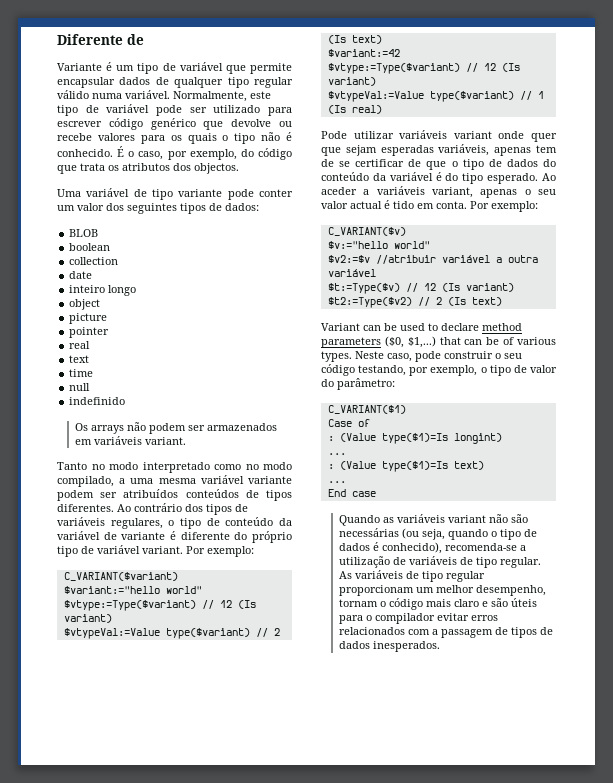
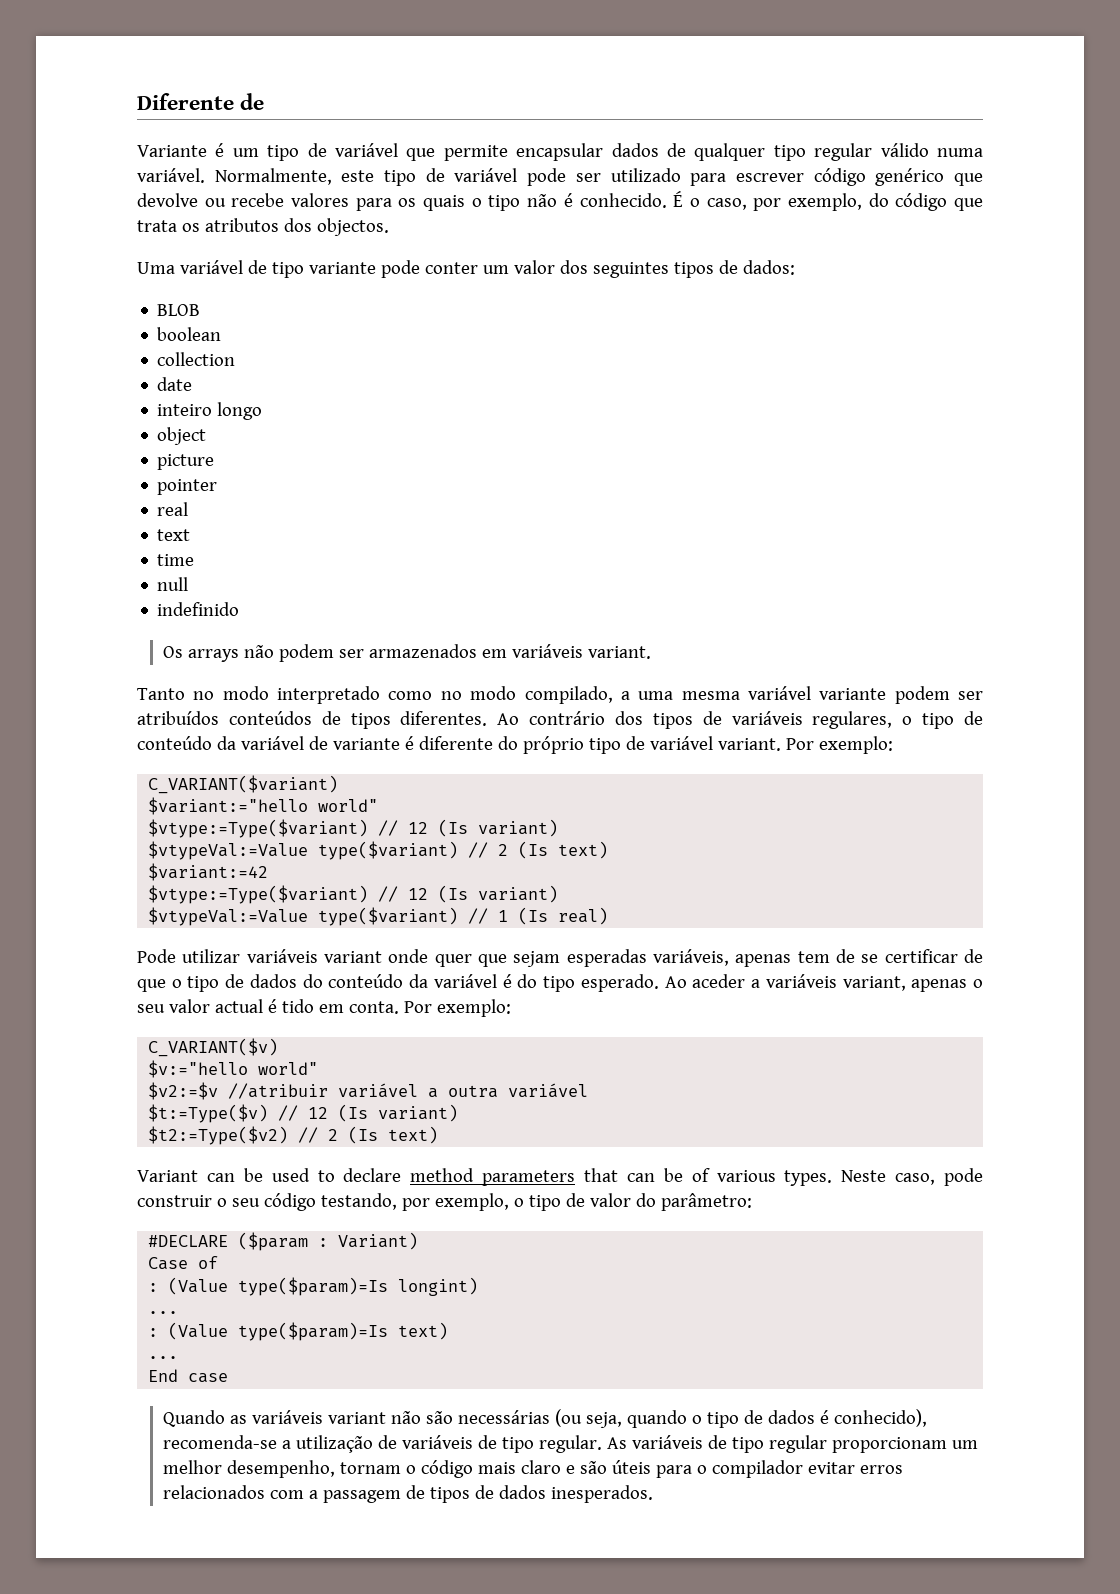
[384,336,436,348] ($0, $1,...) -> (576, 1178) none
[327,405,406,414] C_VARIANT($1) -> [148,1232,419,1251] #DECLARE ($param : Variant)
[381,433,448,444] type($1)=Is -> [238,1277,389,1296] type($param)=Is
[381,461,448,472] type($1)=Is -> [238,1322,389,1341] type($param)=Is

